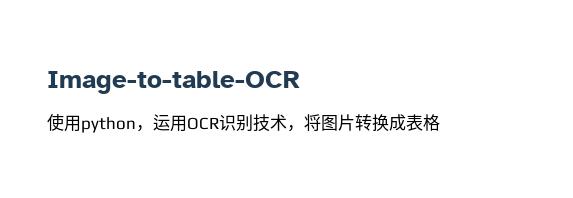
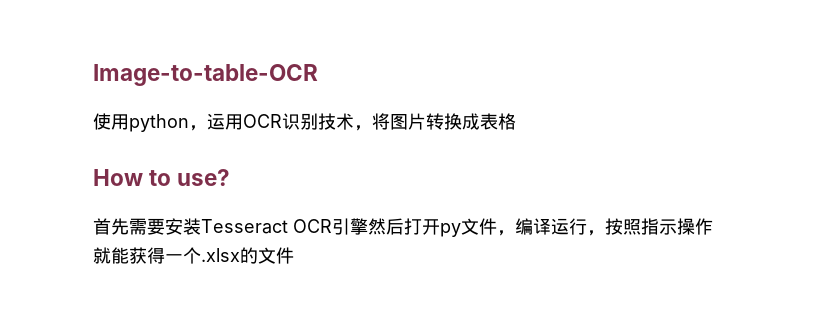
(440, 122) none -> [93,169,231,186] [93,218,713,237] [93,247,294,264] // How to use? // 首先需要安装Tesseract OCR引擎然后打开py文件，编译运行，按照指示操作就能获得一个.xlsx的文件

